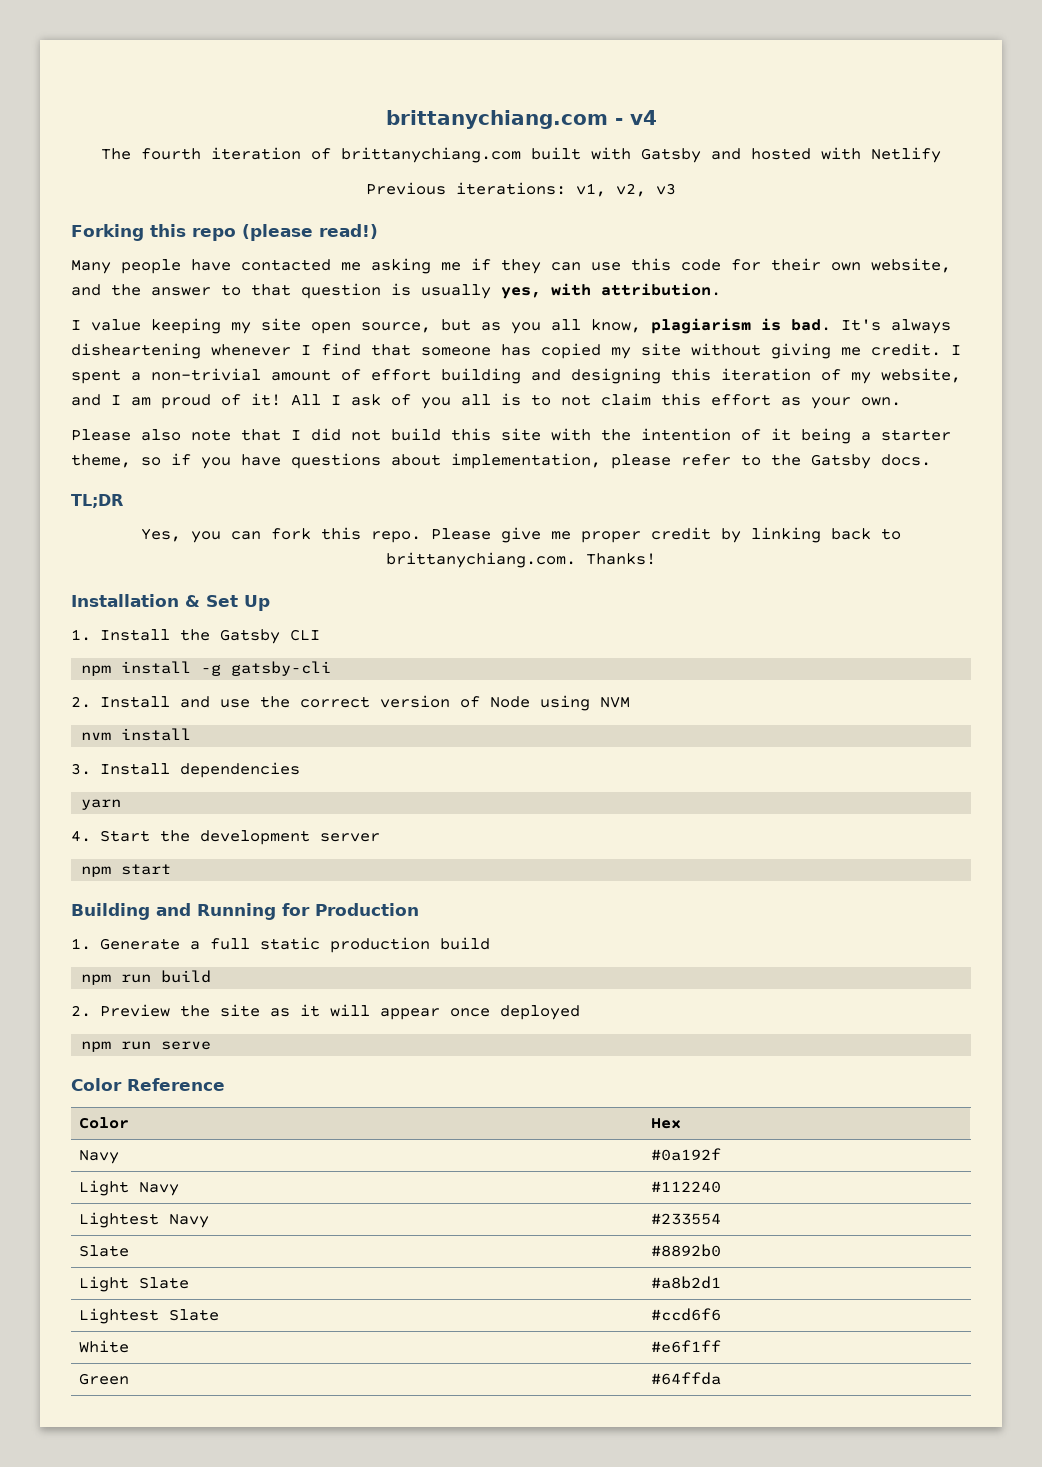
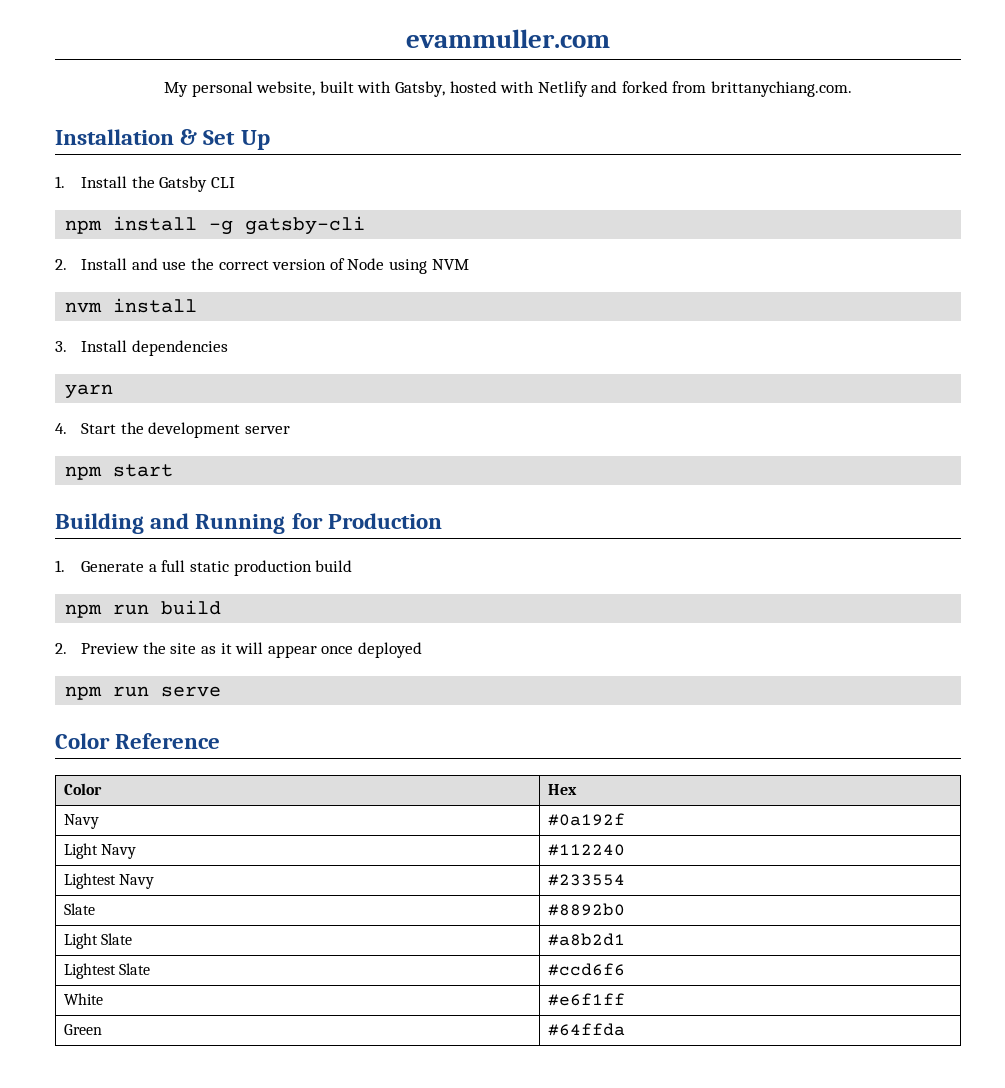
[385,110,657,129] [101,147,941,163] [366,182,676,197] [71,224,378,241] [71,258,951,274] [71,283,721,299] [71,318,951,334] [71,343,961,359] [71,368,961,384] [71,393,901,409] [71,428,951,444] [71,453,931,469] [71,494,123,508] [141,527,901,543] brittanychiang.com - v4 // The fourth iteration of brittanychiang.com built with Gatsby and hosted with Netlify // Previous iterations: v1, v2, v3 // Forking this repo (please read!) // Many people have contacted me asking me if they can use this code for their own website, and the answer to that question is usually yes, with attribution. // I value keeping my site open source, but as you all know, plagiarism is bad. It's always disheartening whenever I find that someone has copied my site without giving me credit. I spent a non-trivial amount of effort building and designing this iteration of my website, and I am proud of it! All I ask of you all is to not claim this effort as your own. // Please also note that I did not build this site with the intention of it being a starter theme, so if you have questions about implementation, please refer to the Gatsby docs. // TL;DR // Yes, you can fork this repo. Please give me proper credit by linking back to -> [406,29,610,48] [163,81,707,97] evammuller.com // My personal website, built with Gatsby, hosted with Netlify and forked from
[586,553,656,565] Thanks! -> (853, 89) none

